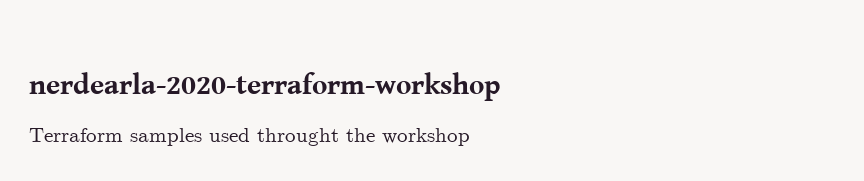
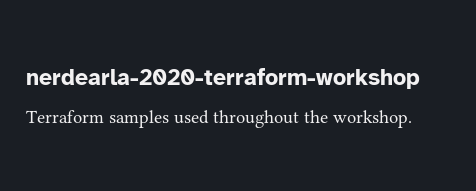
[257,128,470,146] throught the workshop -> [213,110,412,128] throughout the workshop.

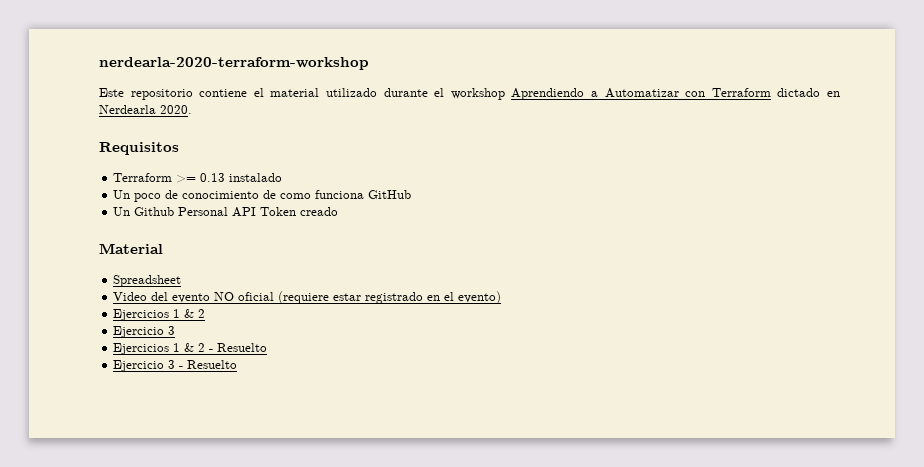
[26,110,412,128] Terraform samples used throughout the workshop. -> [99,88,841,100] [99,105,192,114] [99,142,179,155] [113,173,283,183] [113,190,412,202] [113,207,339,217] [99,243,163,254] [113,275,182,287] [113,291,502,304] [113,309,206,321] [113,326,176,338] [113,343,268,355] [113,360,238,372] Este repositorio contiene el material utilizado durante el workshop Aprendiendo a Automatizar con Terraform dictado en Nerdearla 2020. // Requisitos // Terraform >= 0.13 instalado // Un poco de conocimiento de como funciona GitHub // Un Github Personal API Token creado // Material // Spreadsheet // Video del evento NO oficial (requiere estar registrado en el evento) // Ejercicios 1 & 2 // Ejercicio 3 // Ejercicios 1 & 2 - Resuelto // Ejercicio 3 - Resuelto

